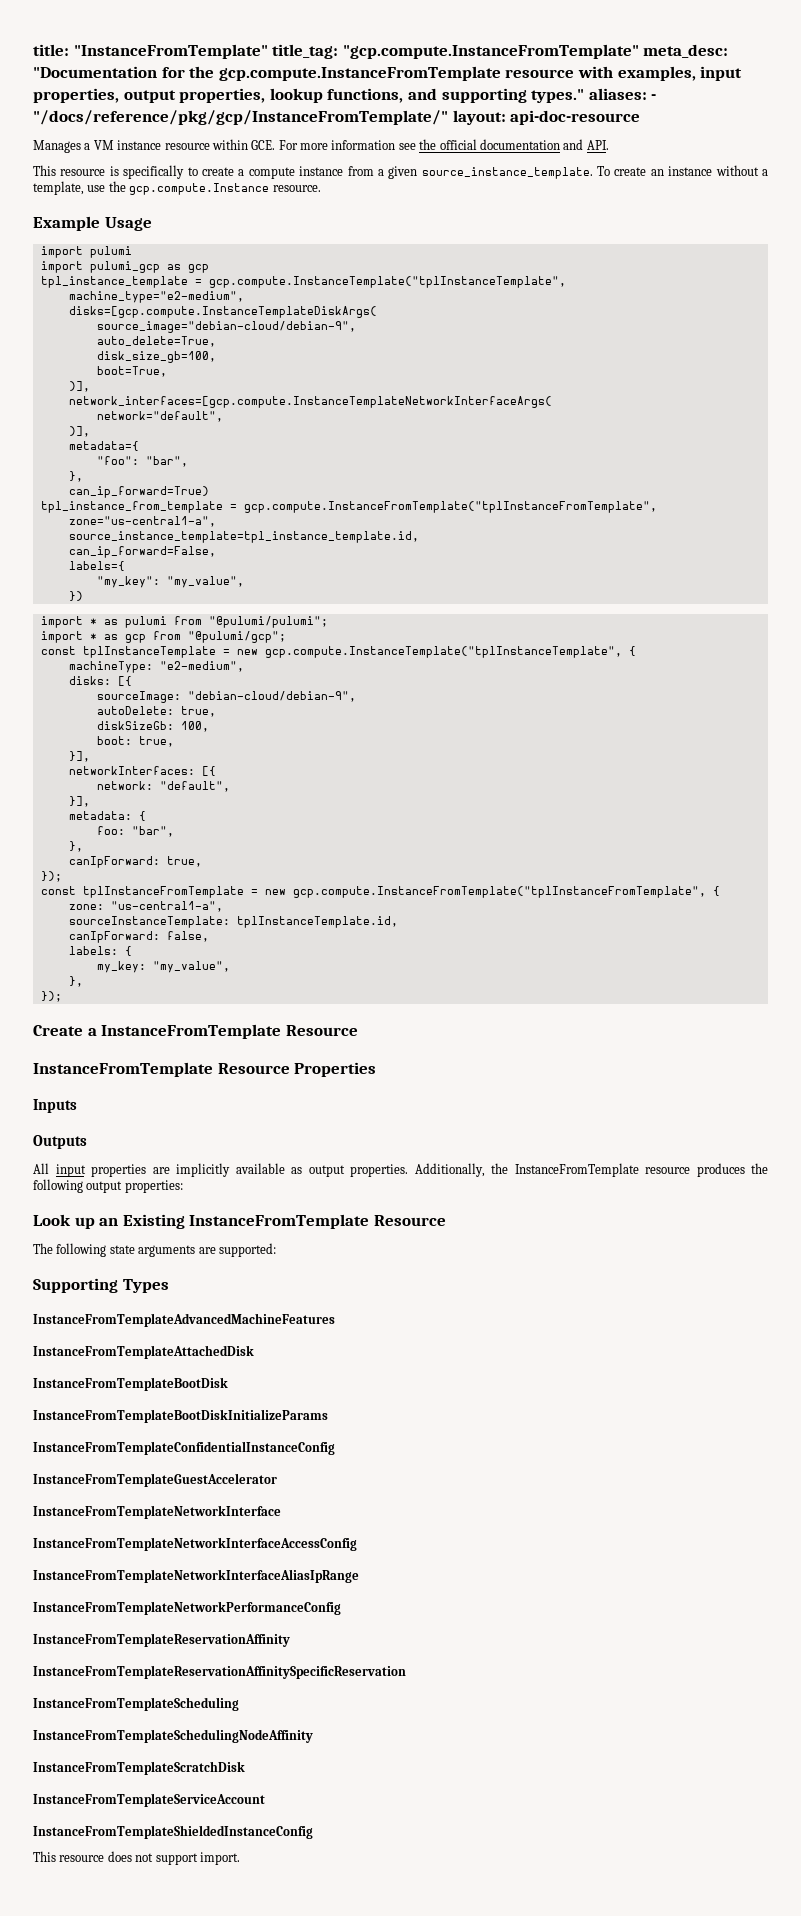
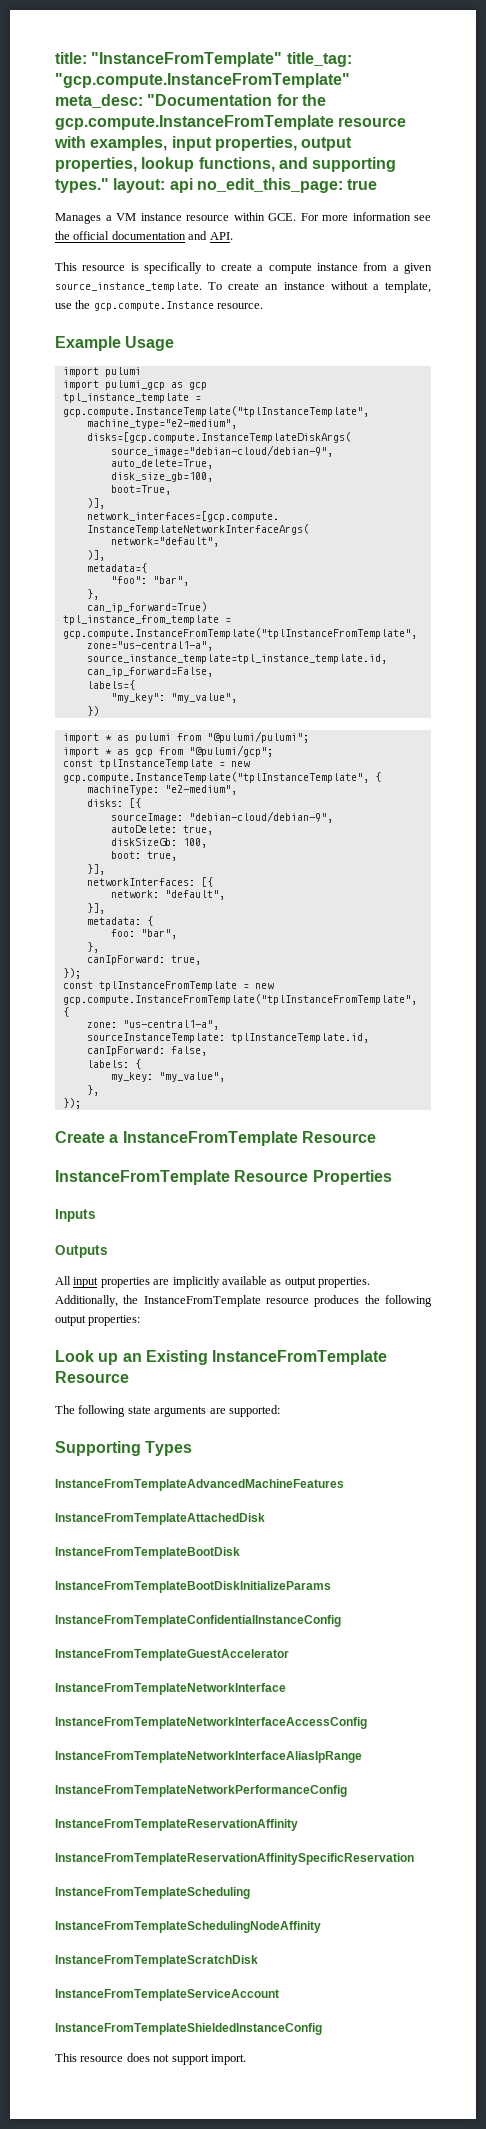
[588,88,657,100] [33,110,641,125] aliases: - "/docs/reference/pkg/gcp/InstanceFromTemplate/" layout: api-doc-resource -> [113,178,378,193] layout: api no_edit_this_page: true

